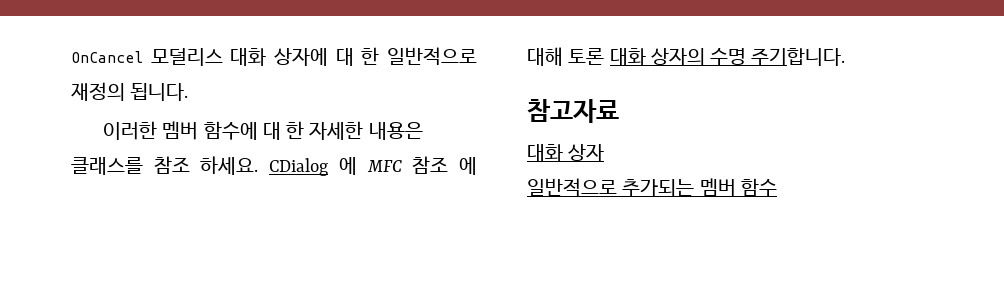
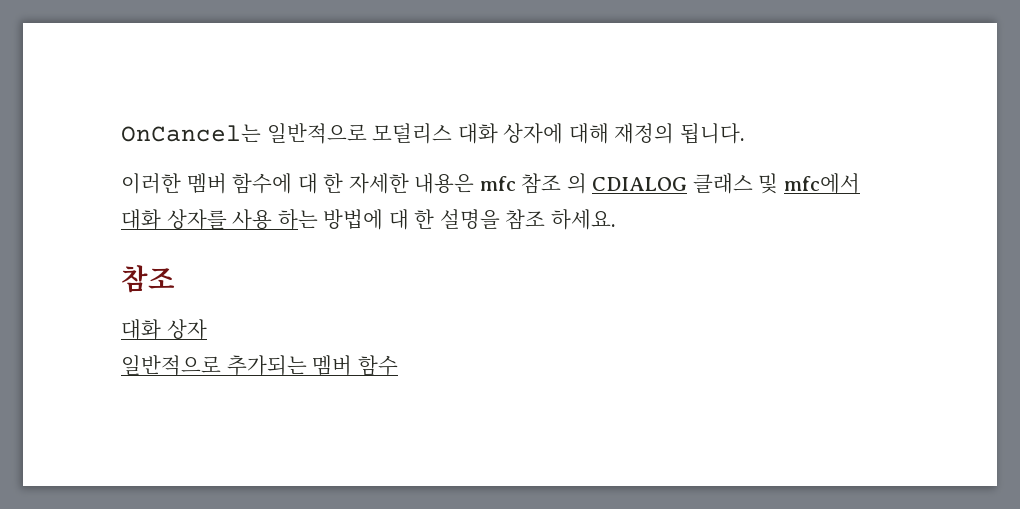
[71,51,143,63] OnCancel -> [121,123,367,144] OnCancel는 일반적으로
[335,47,478,66] 대 한 일반적으로 -> [568,123,609,144] 대해
[71,156,477,176] [527,47,846,66] [527,99,619,123] 클래스를 참조 하세요. CDialog 에 MFC 참조 에 대해 토론 대화 상자의 수명 주기합니다. // 참고자료 -> [479,173,860,194] [121,209,615,230] [121,265,175,293] mfc 참조 의 CDIALOG 클래스 및 mfc에서 대화 상자를 사용 하는 방법에 대 한 설명을 참조 하세요. // 참조

